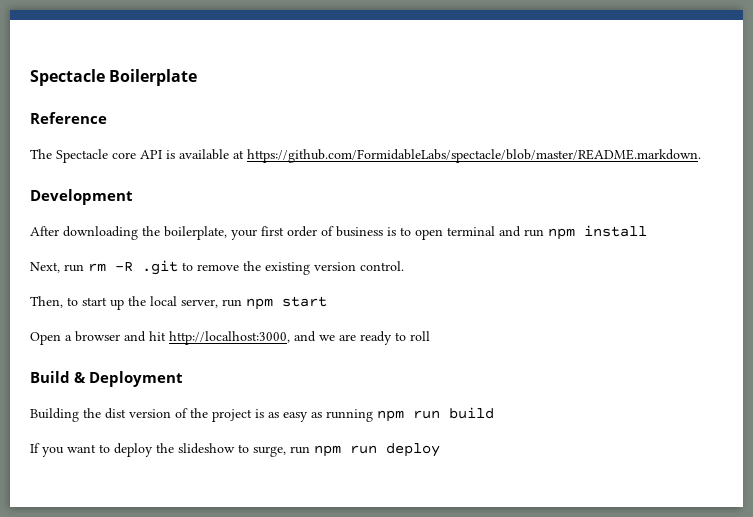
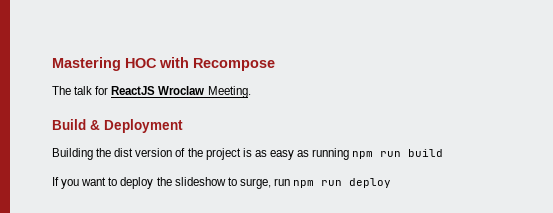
[30,69,198,86] [30,112,107,124] [30,149,701,163] [30,189,133,205] [30,225,647,240] [30,260,404,275] [30,296,327,310] [30,331,430,345] Spectacle Boilerplate // Reference // The Spectacle core API is available at https://github.com/FormidableLabs/spectacle/blob/master/README.markdown. // Development // After downloading the boilerplate, your first order of business is to open terminal and run npm install // Next, run rm -R .git to remove the existing version control. // Then, to start up the local server, run npm start // Open a browser and hit http://localhost:3000, and we are ready to roll -> [52,57,275,71] [52,86,251,98] Mastering HOC with Recompose // The talk for ReactJS Wroclaw Meeting.

